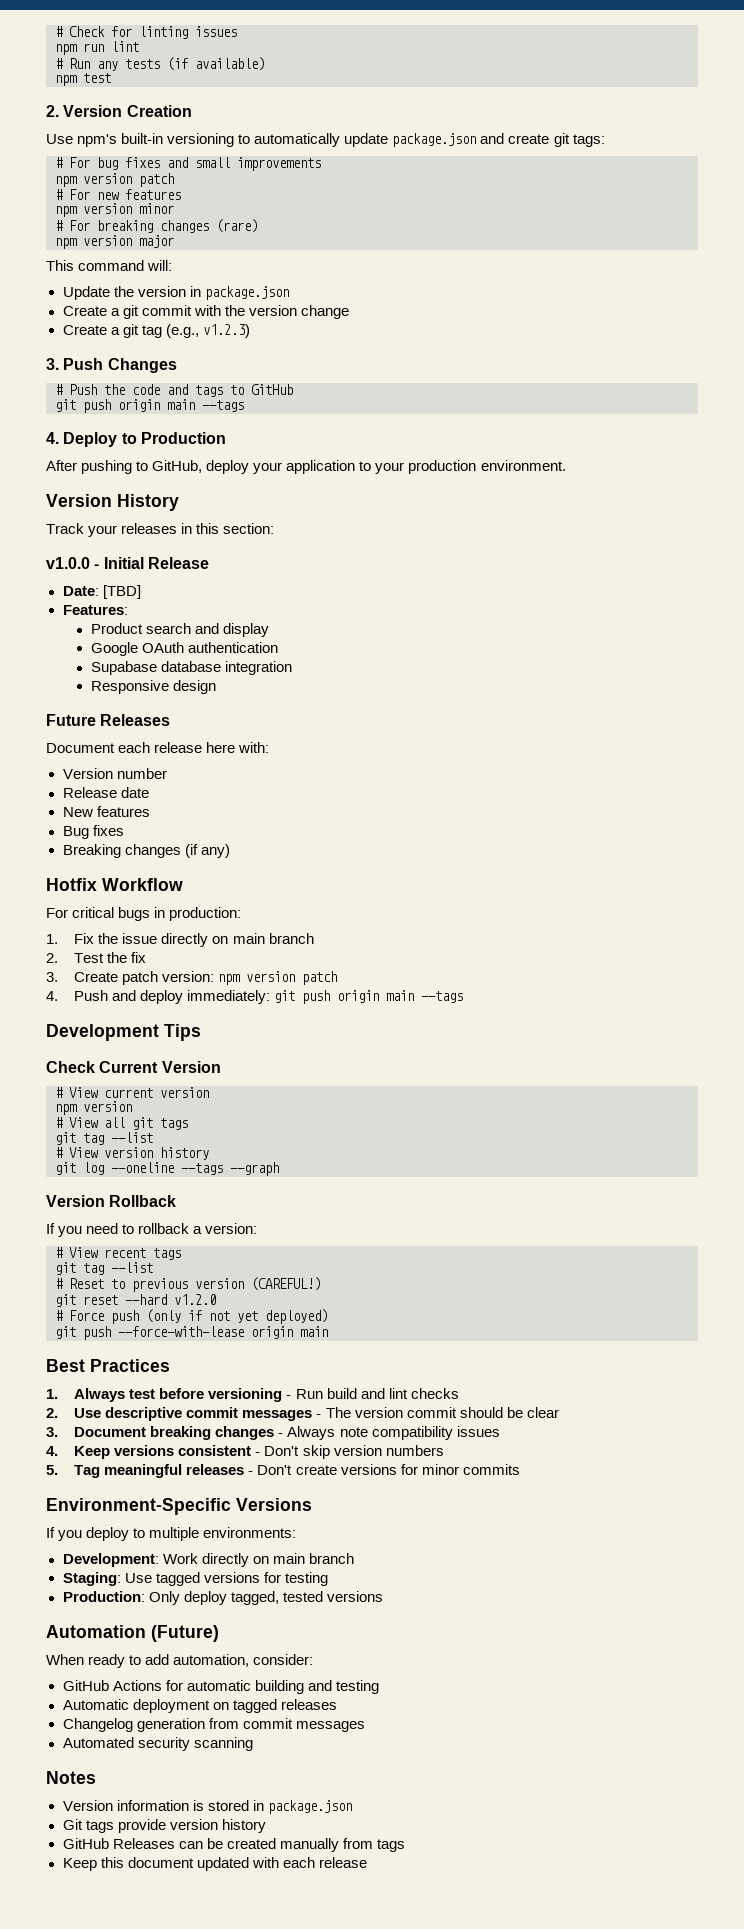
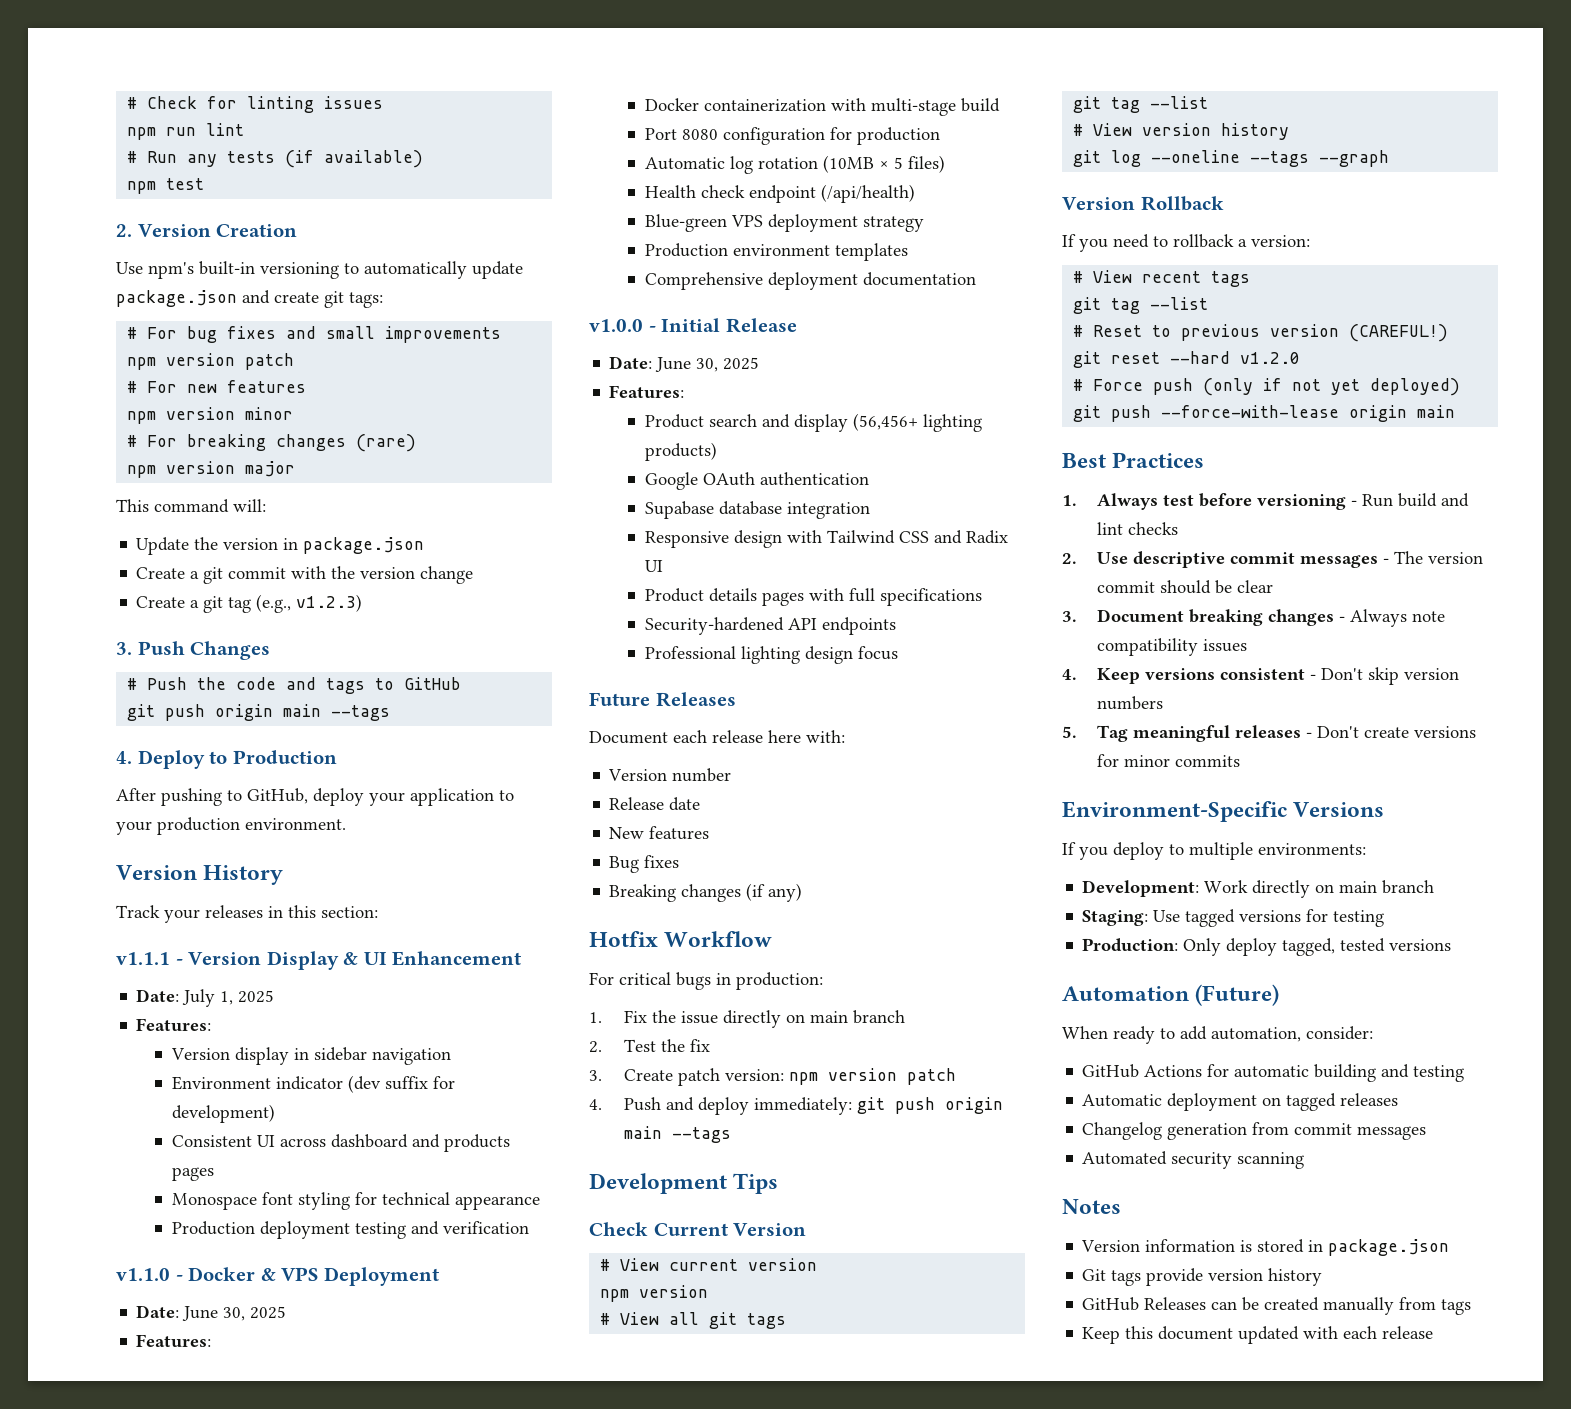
(275, 528) none -> [116,951,522,970] [136,989,275,1007] [136,1018,212,1032] [170,1047,451,1065] [171,1075,455,1093] [171,1104,275,1123] [171,1134,510,1152] [171,1167,214,1181] [171,1192,540,1210] [171,1221,529,1239] [116,1267,439,1286] [136,1305,287,1321] [136,1334,212,1348] [644,98,1000,116] [644,127,940,145] [644,155,945,174] [644,184,915,203] [644,214,924,232] [644,243,908,261] [644,272,976,290] // v1.1.1 - Version Display & UI Enhancement // Date: July 1, 2025 // Features: // Version display in sidebar navigation // Environment indicator (dev suffix for development) // Consistent UI across dashboard and products pages // Monospace font styling for technical appearance // Production deployment testing and verification // v1.1.0 - Docker & VPS Deployment // Date: June 30, 2025 // Features: // Docker containerization with multi-stage build // Port 8080 configuration for production // Automatic log rotation (10MB × 5 files) // Health check endpoint (/api/health) // Blue-green VPS deployment strategy // Production environment templates // Comprehensive deployment documentation
[102,585,141,599] [TBD] -> [655,357,760,372] June 30, 2025
(269, 630) none -> [852,413,982,432] [644,442,717,461] (56,456+ lighting products)
(216, 687) none -> [786,530,1008,544] [644,560,663,572] [644,588,982,606] [644,617,896,635] [644,646,898,664] with Tailwind CSS and Radix UI // Product details pages with full specifications // Security-hardened API endpoints // Professional lighting design focus

